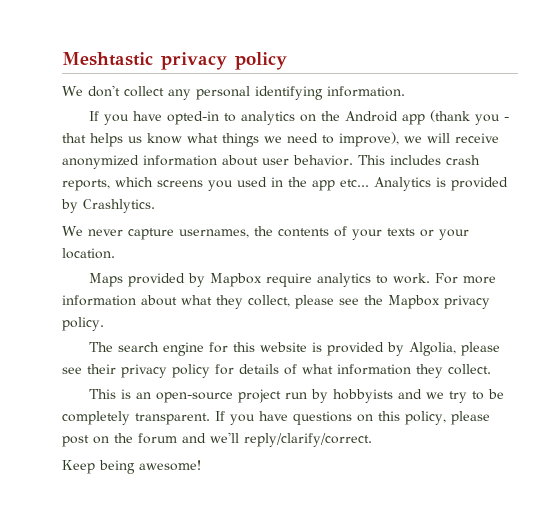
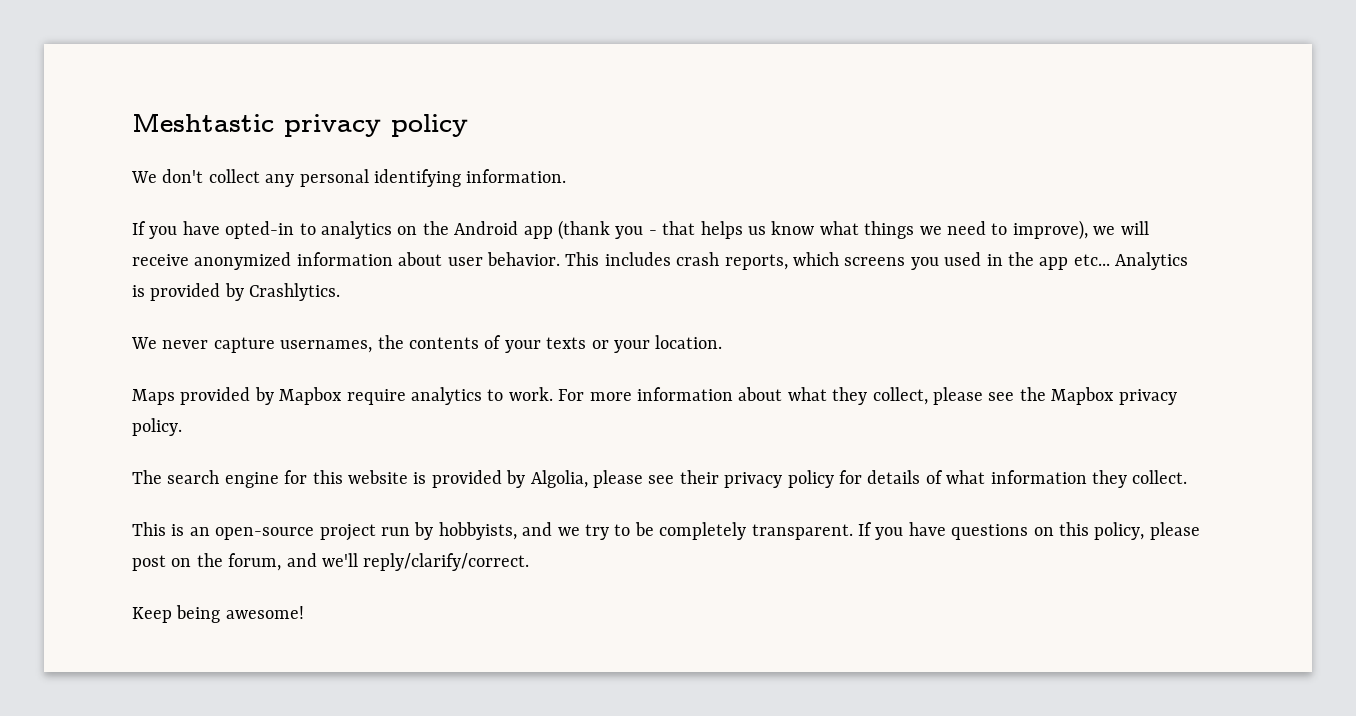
[333,389,394,403] hobbyists -> [438,522,517,540] hobbyists,
[138,433,177,444] forum -> [228,553,282,571] forum,

